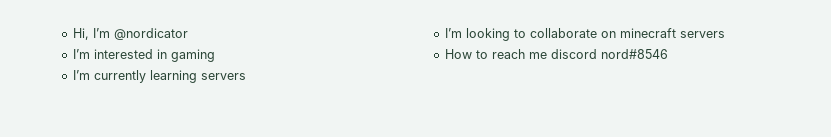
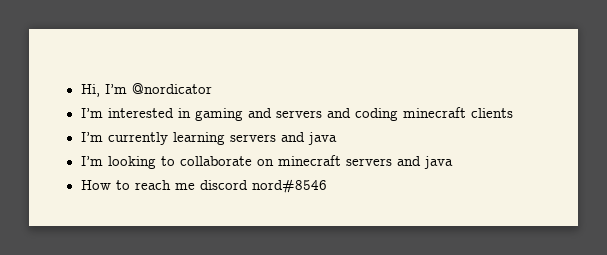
(215, 55) none -> [247,107,513,121] and servers and coding minecraft clients
(246, 76) none -> [280,132,337,145] and java
(725, 34) none -> [396,156,453,169] and java

